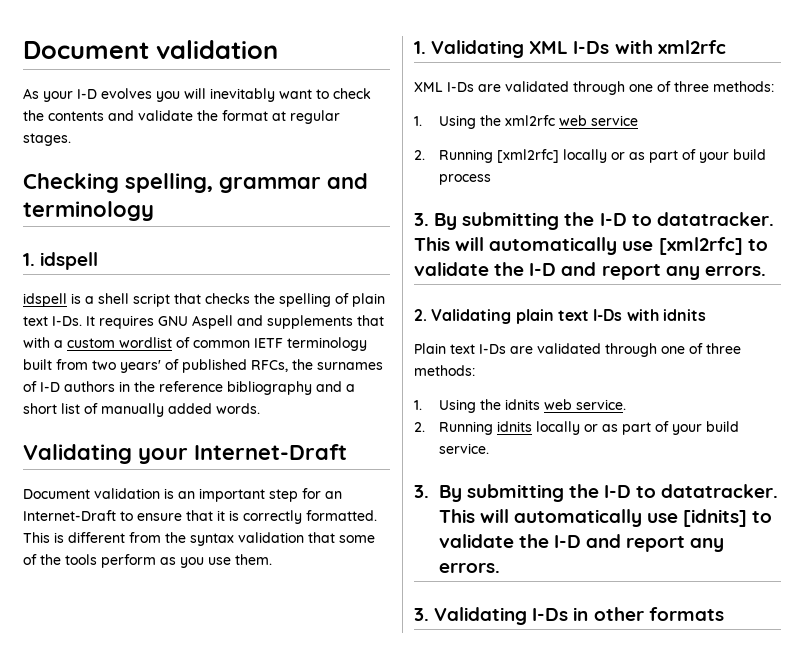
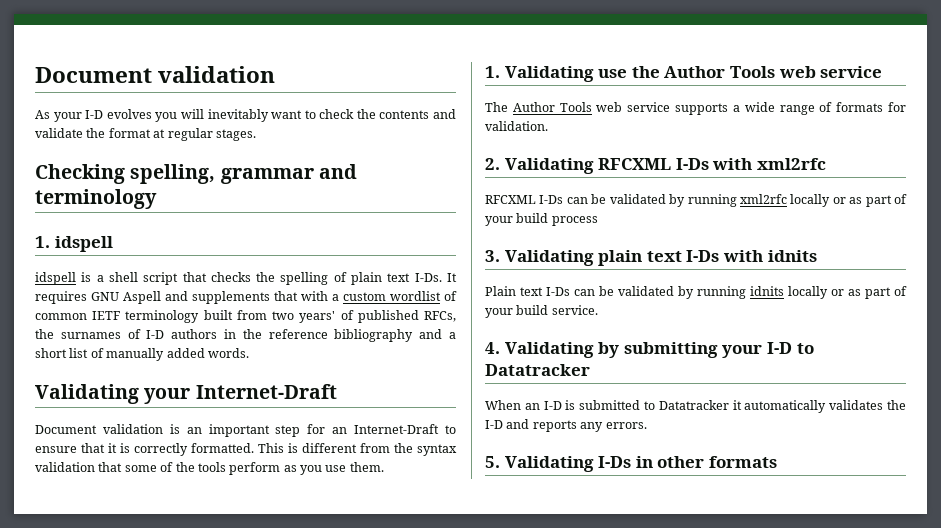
[529,40,726,54] [414,81,774,95] [414,115,638,129] [414,149,559,163] XML I-Ds with xml2rfc // XML I-Ds are validated through one of three methods: // 1. Using the xml2rfc web service // 2. Running [xml2rfc] -> [598,66,883,78] [485,102,906,115] [485,121,548,131] [485,158,826,174] [485,194,787,207] use the Author Tools web service // The Author Tools web service supports a wide range of formats for validation. // 2. Validating RFCXML I-Ds with xml2rfc // RFCXML I-Ds can be validated by running xml2rfc
[434,212,774,230] [414,237,768,255] [414,262,766,280] [414,309,427,321] By submitting the I-D to datatracker. This will automatically use [xml2rfc] to validate the I-D and report any errors. // 2. -> (500, 256) none
[510,343,741,357] [414,365,475,376] [414,399,626,413] [414,421,493,435] are validated through one of three methods: // 1. Using the idnits web service. // 2. Running -> [574,286,746,299] can be validated by running
[414,484,779,502] [438,509,773,527] [438,534,725,552] [438,563,500,573] [414,608,429,621] 3. By submitting the I-D to datatracker. This will automatically use [idnits] to validate the I-D and report any errors. // 3. -> [485,342,814,358] [485,364,590,376] [485,400,906,413] [485,419,647,432] [485,456,500,468] 4. Validating by submitting your I-D to Datatracker // When an I-D is submitted to Datatracker it automatically validates the I-D and reports any errors. // 5.

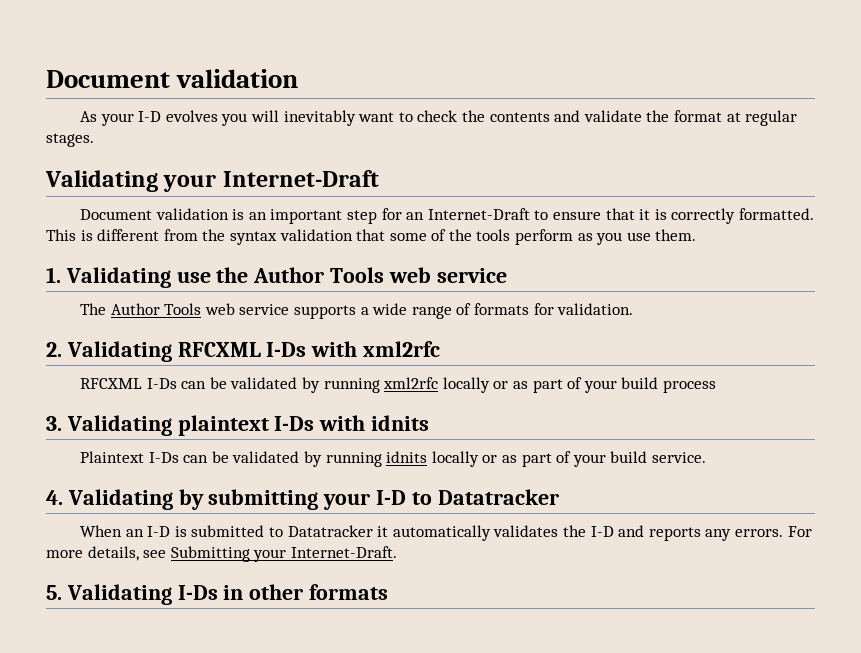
[35,164,357,184] [35,189,157,209] [35,236,113,252] [35,272,458,285] [35,291,457,304] [35,310,457,323] [35,329,457,342] [35,348,249,361] // Checking spelling, grammar and terminology // 1. idspell // idspell is a shell script that checks the spelling of plain text I-Ds. It requires GNU Aspell and supplements that with a custom wordlist of common IETF terminology built from two years' of published RFCs, the surnames of I-D authors in the reference bibliography and a short list of manually added words. -> (94, 140) none
[598,250,682,266] plain text -> [177,415,269,436] plaintext
[485,286,543,296] Plain text -> [80,451,145,463] Plaintext
(647, 425) none -> [787,526,812,537] [46,546,397,562] For more details, see Submitting your Internet-Draft.

